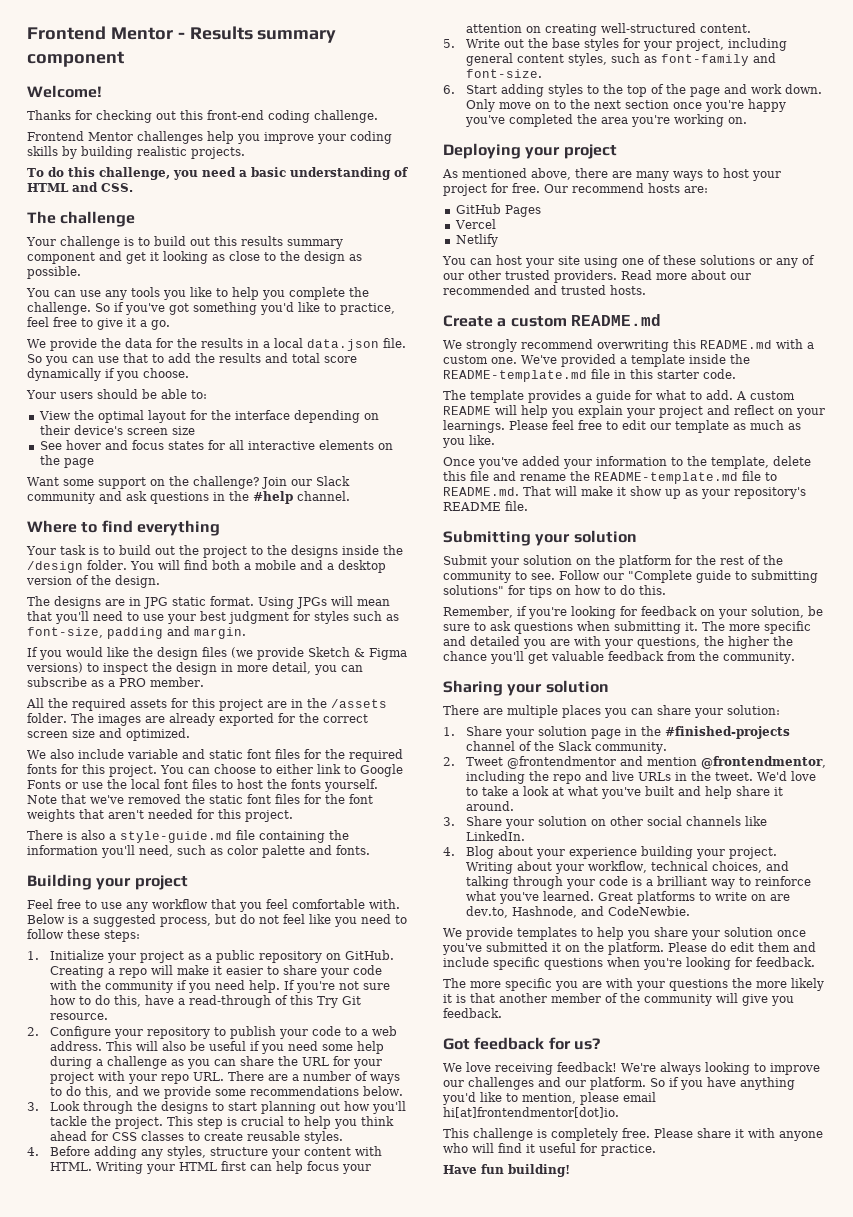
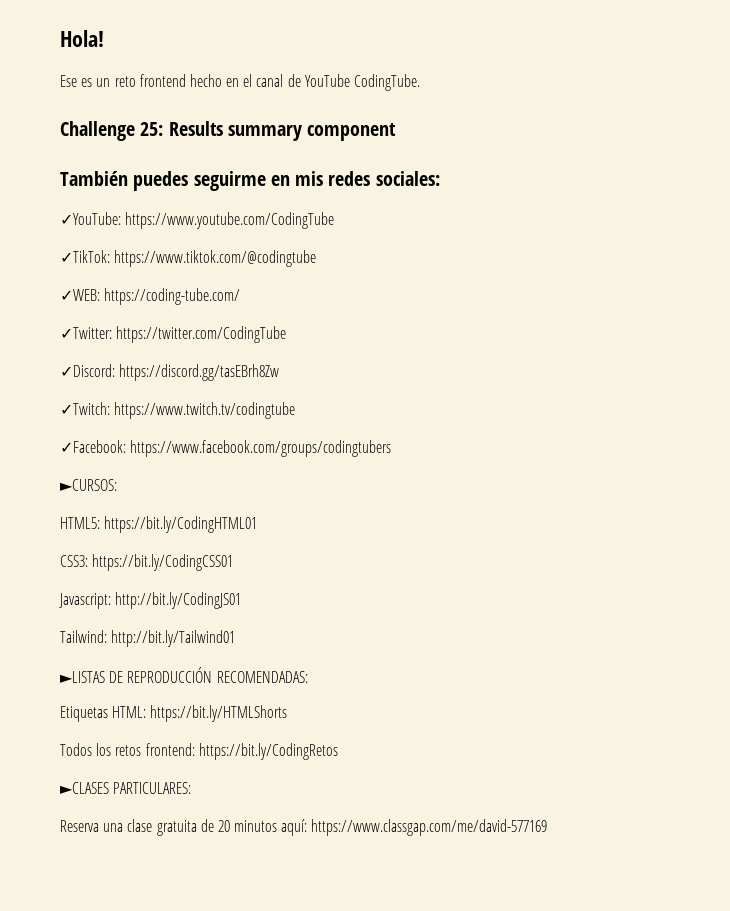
[27,26,337,43] [27,51,124,67] [27,85,102,98] [27,110,378,123] [27,131,392,144] [27,146,245,159] [27,167,408,180] [27,182,133,192] [27,211,136,227] [26,236,343,249] [27,251,362,264] [27,266,81,279] [26,287,369,300] [27,302,395,315] [27,317,170,330] [27,338,406,351] [27,353,357,366] [27,368,189,381] [26,389,207,399] [38,410,379,423] [39,425,195,435] [39,440,393,450] [39,455,94,468] [27,476,350,489] [27,491,350,504] [27,520,220,536] [26,545,403,558] [27,560,386,573] [26,575,160,588] [27,596,390,609] [27,611,399,624] [27,626,246,639] [27,647,407,660] [26,662,363,675] [27,677,204,687] [26,698,387,711] [27,713,368,726] [27,728,190,741] [27,749,403,762] [27,764,403,777] [27,779,378,792] [27,794,373,804] [27,809,293,822] [27,830,349,843] [27,845,370,858] [27,874,188,890] [27,899,400,912] [27,914,407,927] [27,929,140,942] [27,950,394,963] [49,965,382,978] [49,980,390,993] [49,995,361,1008] [49,1013,108,1020] [27,1026,397,1039] [49,1041,384,1054] [49,1056,382,1069] [49,1071,400,1084] [49,1086,403,1099] [27,1101,406,1114] [49,1116,394,1129] [49,1131,343,1144] [27,1146,382,1159] [49,1161,371,1174] [465,23,751,36] [443,38,787,51] [465,53,776,66] [465,69,542,78] [443,84,822,97] [465,99,786,112] [464,114,747,127] [443,143,617,159] [442,168,781,181] [443,183,708,196] [455,204,541,217] [454,219,496,229] [455,234,498,247] [442,255,815,268] [443,270,751,283] [443,285,646,295] [443,314,661,327] [443,339,814,352] [443,354,750,367] [443,369,736,382] [443,390,795,403] [443,405,825,418] [443,420,801,433] [442,435,495,448] [443,456,811,469] [443,471,777,484] [443,486,806,499] [443,501,528,511] [443,530,637,546] [443,555,783,568] [443,570,818,583] [443,585,666,598] [443,606,823,619] [443,621,811,634] [443,636,793,649] [443,651,795,664] [443,680,609,696] [443,705,780,718] [443,726,790,739] [465,741,667,754] [443,756,826,769] [465,771,816,784] [465,786,783,799] [465,801,514,811] [443,816,767,829] [465,831,525,841] [443,846,777,859] [465,861,789,874] [465,876,811,889] [465,891,790,904] [465,906,690,918] [443,927,806,940] [442,942,816,955] [443,957,815,970] [443,978,824,991] [443,993,794,1006] [443,1008,502,1018] [443,1037,600,1050] [443,1062,820,1075] [443,1077,795,1090] [442,1092,656,1105] [443,1107,619,1118] [443,1128,823,1141] [443,1143,656,1156] [443,1164,570,1177] Frontend Mentor - Results summary component // Welcome! // Thanks for checking out this front-end coding challenge. // Frontend Mentor challenges help you improve your coding skills by building realistic projects. // To do this challenge, you need a basic understanding of HTML and CSS. // The challenge // Your challenge is to build out this results summary component and get it looking as close to the design as possible. // You can use any tools you like to help you complete the challenge. So if you've got something you'd like to practice, feel free to give it a go. // We provide the data for the results in a local data.json file. So you can use that to add the results and total score dynamically if you choose. // Your users should be able to: // View the optimal layout for the interface depending on their device's screen size // See hover and focus states for all interactive elements on the page // Want some support on the challenge? Join our Slack community and ask questions in the #help channel. // Where to find everything // Your task is to build out the project to the designs inside the /design folder. You will find both a mobile and a desktop version of the design. // The designs are in JPG static format. Using JPGs will mean that you'll need to use your best judgment for styles such as font-size, padding and margin. // If you would like the design files (we provide Sketch & Figma versions) to inspect the design in more detail, you can subscribe as a PRO member. // All the required assets for this project are in the /assets folder. The images are already exported for the correct screen size and optimized. // We also include variable and static font files for the required fonts for this project. You can choose to either link to Google Fonts or use the local font files to host the fonts yourself. Note that we've removed the static font files for the font weights that aren't needed for this project. // There is also a style-guide.md file containing the information you'll need, such as color palette and fonts. // Building your project // Feel free to use any workflow that you feel comfortable with. Below is a suggested process, but do not feel like you need to follow these steps: // 1. Initialize your project as a public repository on GitHub. Creating a repo will make it easier to share your code with the community if you need help. If you're not sure how to do this, have a read-through of this Try Git resource. // 2. Configure your repository to publish your code to a web address. This will also be useful if you need some help during a challenge as you can share the URL for your project with your repo URL. There are a number of ways to do this, and we provide some recommendations below. // 3. Look through the designs to start planning out how you'll tackle the project. This step is crucial to help you think ahead for CSS classes to create reusable styles. // 4. Before adding any styles, structure your content with HTML. Writing your HTML first can help focus your attention on creating well-structured content. // 5. Write out the base styles for your project, including general content styles, such as font-family and font-size. // 6. Start adding styles to the top of the page and work down. Only move on to the next section once you're happy you've completed the area you're working on. // Deploying your project // As mentioned above, there are many ways to host your project for free. Our recommend hosts are: // GitHub Pages // Vercel // Netlify // You can host your site using one of these solutions or any of our other trusted providers. Read more about our recommended and trusted hosts. // Create a custom README.md // We strongly recommend overwriting this README.md with a custom one. We've provided a template inside the README-template.md file in this starter code. // The template provides a guide for what to add. A custom README will help you explain your project and reflect on your learnings. Please feel free to edit our template as much as you like. // Once you've added your information to the template, delete this file and rename the README-template.md file to README.md. That will make it show up as your repository's README file. // Submitting your solution // Submit your solution on the platform for the rest of the community to see. Follow our "Complete guide to submitting solutions" for tips on how to do this. // Remember, if you're looking for feedback on your solution, be sure to ask questions when submitting it. The more specific and detailed you are with your questions, the higher the chance you'll get valuable feedback from the community. // Sharing your solution // There are multiple places you can share your solution: // 1. Share your solution page in the #finished-projects channel of the Slack community. // 2. Tweet @frontendmentor and mention @frontendmentor, including the repo and live URLs in the tweet. We'd love to take a look at what you've built and help share it around. // 3. Share your solution on other social channels like LinkedIn. // 4. Blog about your experience building your project. Writing about your workflow, technical choices, and talking through your code is a brilliant way to reinforce what you've learned. Great platforms to write on are dev.to, Hashnode, and CodeNewbie. // We provide templates to help you share your solution once you've submitted it on the platform. Please do edit them and include specific questions when you're looking for feedback. // The more specific you are with your questions the more likely it is that another member of the community will give you feedback. // Got feedback for us? // We love receiving feedback! We're always looking to improve our challenges and our platform. So if you have anything you'd like to mention, please email hi[at]frontendmentor[dot]io. // This challenge is completely free. Please share it with anyone who will find it useful for practice. // Have fun building! -> [60,30,104,47] [60,74,421,91] [60,121,397,141] [60,171,440,191] [60,212,335,229] [60,250,317,267] [60,288,241,305] [60,326,287,343] [60,364,280,381] [60,402,296,419] [60,440,392,457] [60,479,117,491] [60,516,258,533] [60,554,234,571] [59,592,242,609] [60,630,236,647] [60,667,308,683] [60,705,288,722] [60,743,338,760] [60,782,192,794] [60,819,548,836] Hola! // Ese es un reto frontend hecho en el canal de YouTube CodingTube. // Challenge 25: Results summary component // También puedes seguirme en mis redes sociales: // ✓YouTube: https://www.youtube.com/CodingTube // ✓TikTok: https://www.tiktok.com/@codingtube // ✓WEB: https://coding-tube.com/ // ✓Twitter: https://twitter.com/CodingTube // ✓Discord: https://discord.gg/tasEBrh8Zw // ✓Twitch: https://www.twitch.tv/codingtube // ✓Facebook: https://www.facebook.com/groups/codingtubers // ►CURSOS: // HTML5: https://bit.ly/CodingHTML01 // CSS3: https://bit.ly/CodingCSS01 // Javascript: http://bit.ly/CodingJS01 // Tailwind: http://bit.ly/Tailwind01 // ►LISTAS DE REPRODUCCIÓN RECOMENDADAS: // Etiquetas HTML: https://bit.ly/HTMLShorts // Todos los retos frontend: https://bit.ly/CodingRetos // ►CLASES PARTICULARES: // Reserva una clase gratuita de 20 minutos aquí: https://www.classgap.com/me/david-577169

